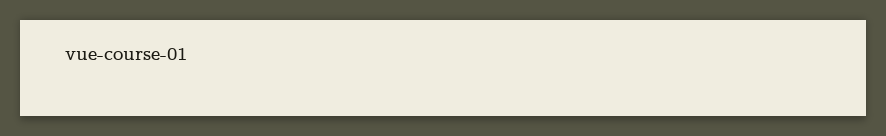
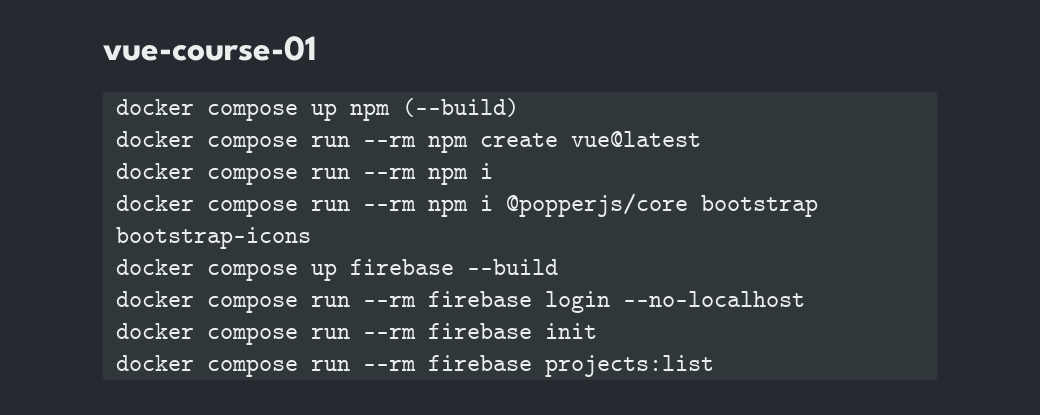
(187, 54) none -> [115,98,519,121] [115,131,701,153] [115,163,493,185] [115,193,818,217] [115,227,311,249] [115,259,558,281] [115,291,805,313] [115,323,597,345] [115,355,714,377] // docker compose up npm (--build) // docker compose run --rm npm create vue@latest // docker compose run --rm npm i // docker compose run --rm npm i @popperjs/core bootstrap bootstrap-icons // docker compose up firebase --build // docker compose run --rm firebase login --no-localhost // docker compose run --rm firebase init // docker compose run --rm firebase projects:list

